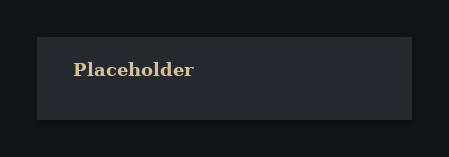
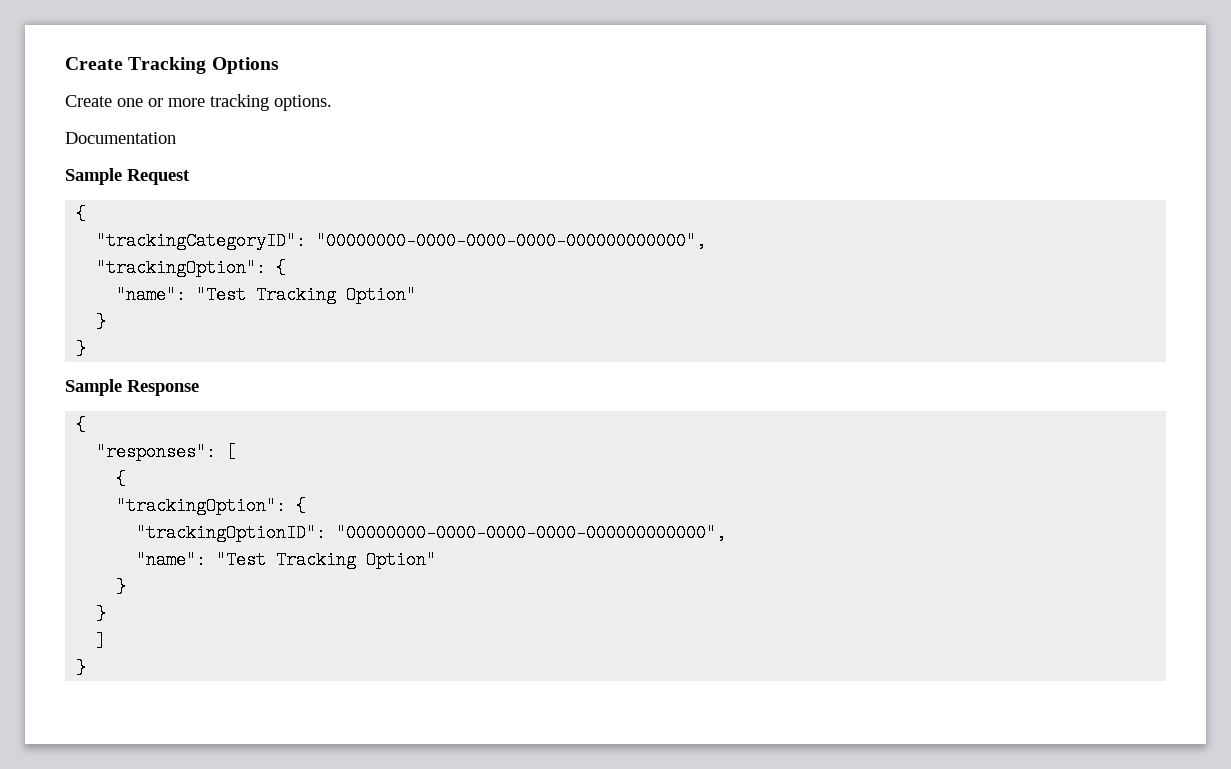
[73,62,194,76] Placeholder -> [65,57,279,74] [65,94,332,111] [65,132,176,144] [65,168,190,185] [76,205,87,223] [96,232,707,250] [96,259,287,277] [116,286,417,304] [96,313,107,331] [76,340,87,358] [65,379,199,396] [76,416,87,434] [96,443,237,461] [116,470,127,488] [116,497,307,515] [136,524,727,542] [136,551,437,569] [116,578,127,596] [96,605,107,623] [96,632,107,650] [76,659,87,677] Create Tracking Options // Create one or more tracking options. // Documentation // Sample Request // { // "trackingCategoryID": "00000000-0000-0000-0000-000000000000", // "trackingOption": { // "name": "Test Tracking Option" // } // } // Sample Response // { // "responses": [ // { // "trackingOption": { // "trackingOptionID": "00000000-0000-0000-0000-000000000000", // "name": "Test Tracking Option" // } // } // ] // }

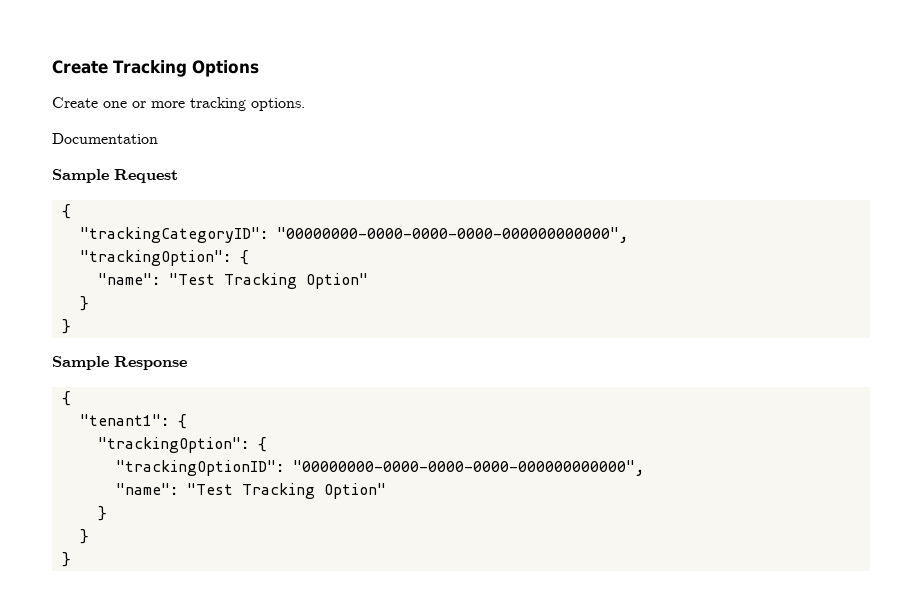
[96,443,237,461] "responses": [ // -> [79,414,169,426] "tenant1":
[96,632,107,650] // ] -> (89, 536) none

